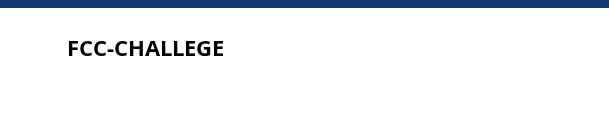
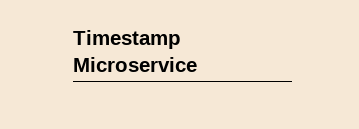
[67,41,224,56] FCC-CHALLEGE -> [73,30,181,49] [73,57,197,72] Timestamp Microservice

